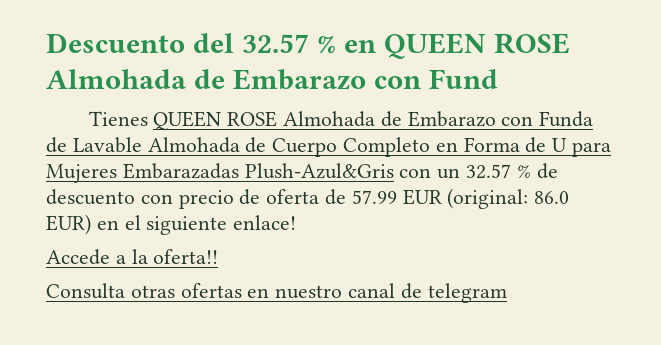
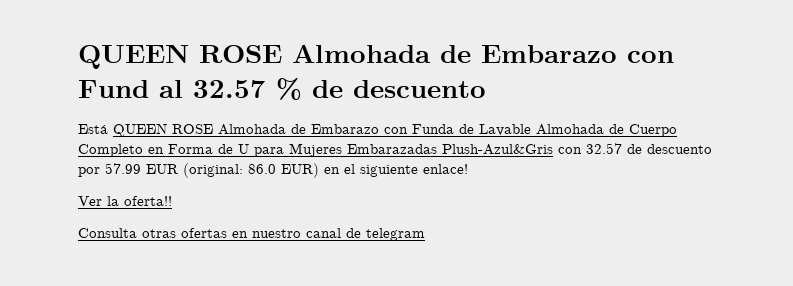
[46,33,376,54] Descuento del 32.57 % en -> (78, 56) none
[88,111,148,126] // Tienes -> [159,78,486,100] [78,124,108,134] al 32.57 % de descuento // Está
[437,163,558,179] [46,189,347,209] un 32.57 % de descuento con precio de oferta de -> [586,143,712,154] [78,167,100,177] 32.57 de descuento por
[46,249,126,265] Accede a -> [78,196,102,206] Ver

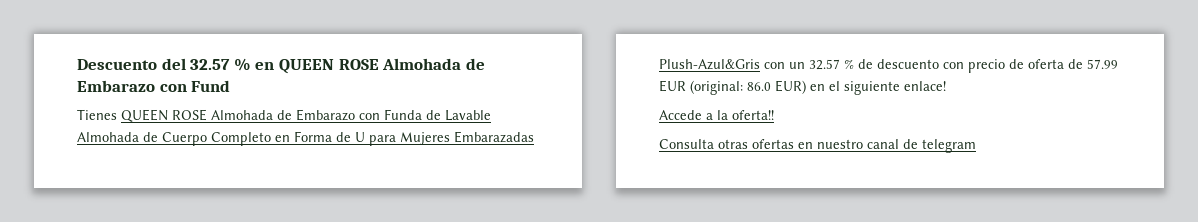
(78, 56) none -> [77,58,275,71] Descuento del 32.57 % en
[159,78,486,100] [78,124,108,134] al 32.57 % de descuento // Está -> [77,109,117,120] // Tienes
[586,143,712,154] [78,167,100,177] 32.57 de descuento por -> [789,59,1083,73] un 32.57 % de descuento con precio de oferta de
[78,196,102,206] Ver -> [659,110,713,120] Accede a

